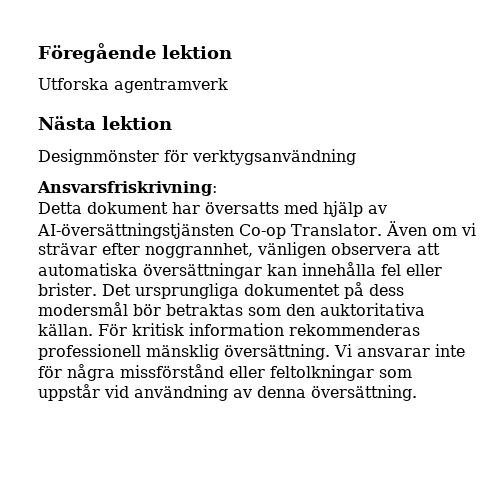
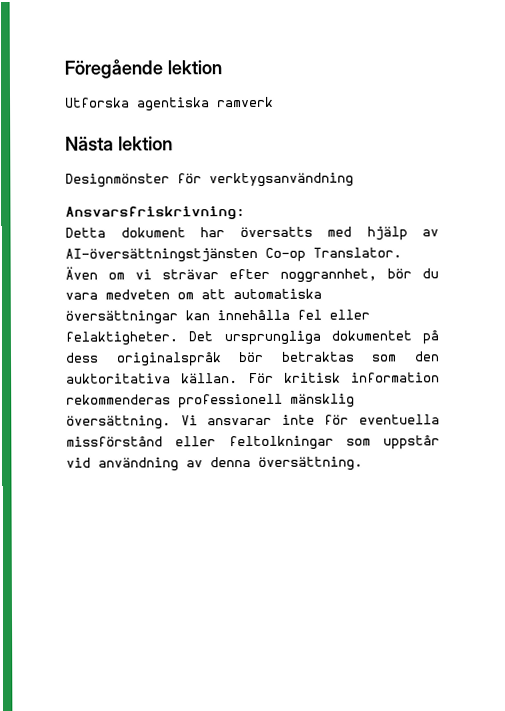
[114,78,228,93] agentramverk -> [137,96,274,112] agentiska ramverk
[257,242,412,258] vänligen observera -> [387,268,439,279] [65,289,194,300] bör du vara medveten om
[38,283,97,296] brister. -> [65,331,178,346] felaktigheter.
[38,302,128,316] modersmål -> [115,352,222,367] originalspråk
[67,364,115,381] några -> [359,414,440,425] eventuella

